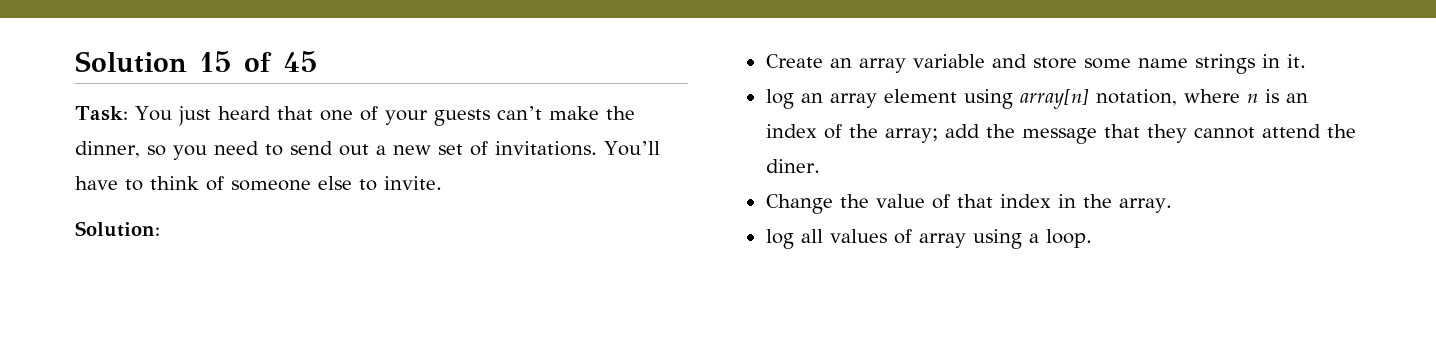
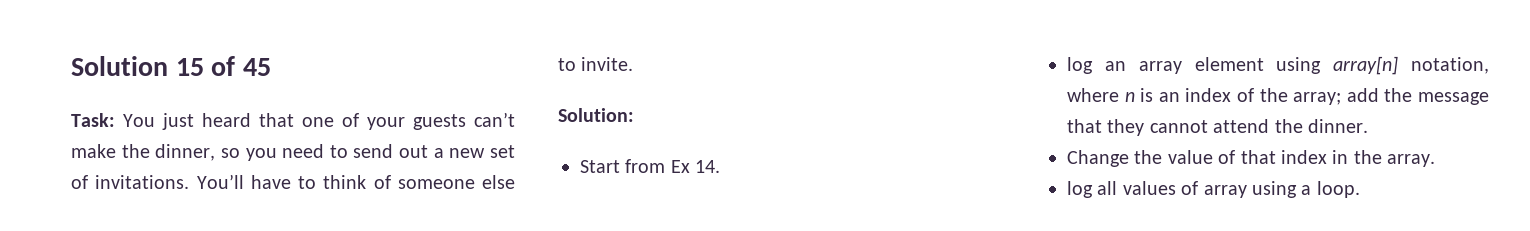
[765,54,1306,74] Create an array variable and store some name strings in it. -> [580,159,721,173] Start from Ex 14.
[765,159,820,173] diner. -> [1308,119,1368,133] dinner.

